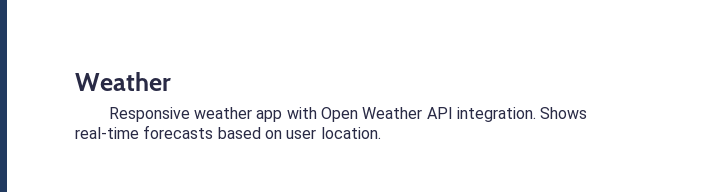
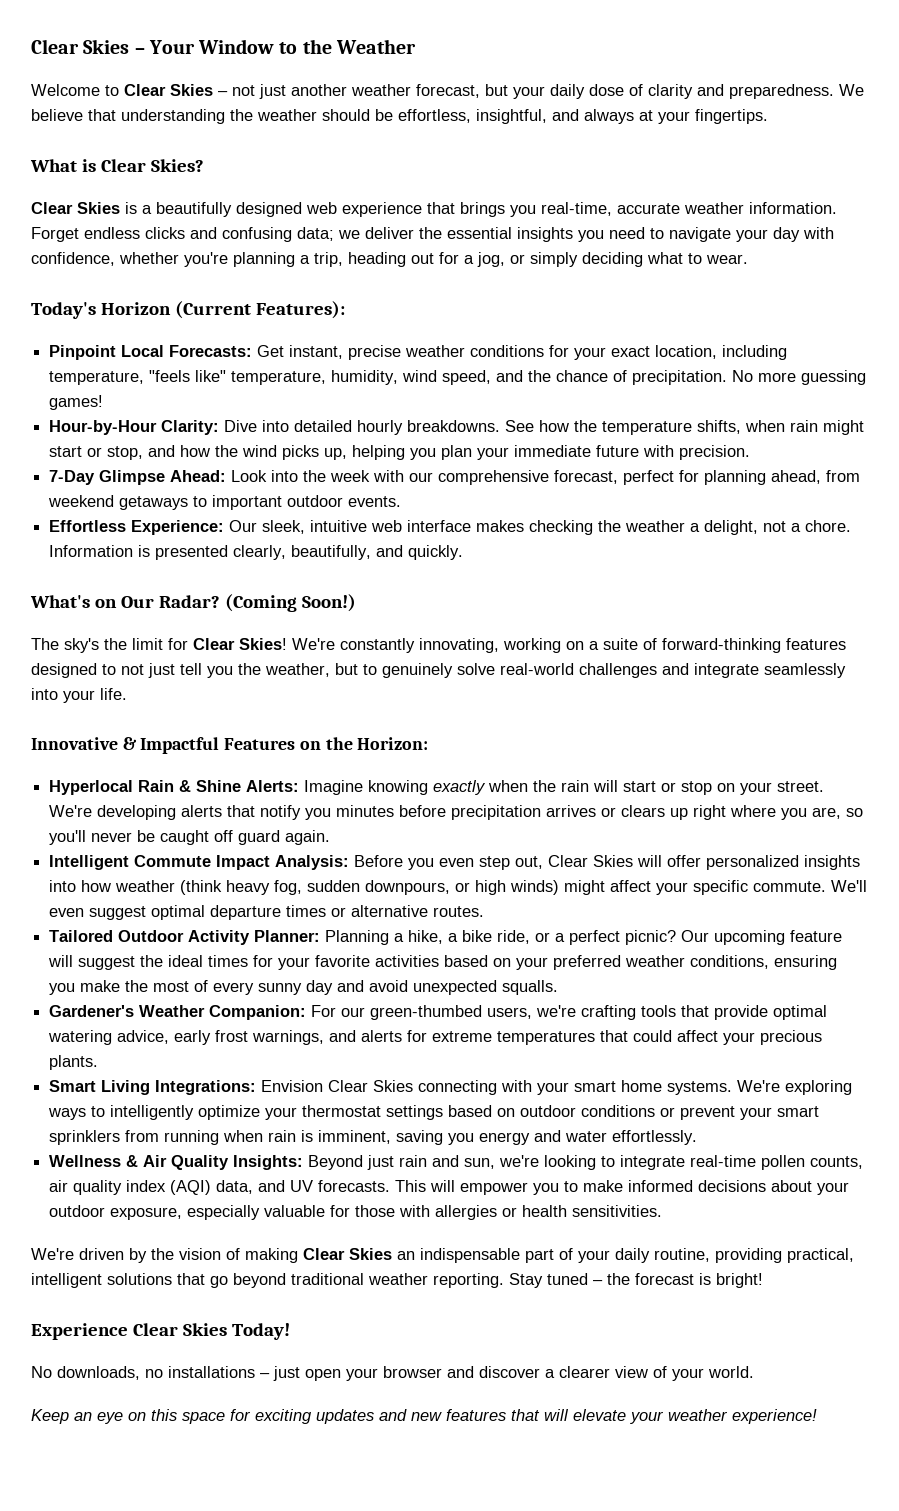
[75,72,171,91] [108,107,588,122] [75,125,381,139] Weather // Responsive weather app with Open Weather API integration. Shows real-time forecasts based on user location. -> [31,39,416,54] [31,84,864,99] [31,109,768,124] [30,159,204,172] [31,202,837,217] [31,227,834,242] [31,252,748,267] [31,301,345,319] [49,345,788,360] [49,370,867,385] [49,395,104,410] [49,420,865,435] [49,445,751,460] [49,470,861,485] [48,495,402,510] [49,520,852,535] [49,545,464,560] [30,594,356,612] [31,638,846,653] [31,663,846,678] [31,688,127,703] [31,737,429,754] [49,780,825,795] [49,805,864,820] [49,830,331,845] [49,855,861,870] [49,880,868,895] [49,905,485,920] [49,930,843,945] [48,955,838,970] [49,980,559,995] [49,1005,828,1020] [48,1030,823,1045] [49,1055,99,1070] [49,1080,853,1095] [48,1105,820,1120] [49,1130,698,1145] [49,1155,864,1170] [49,1180,850,1195] [49,1205,663,1220] [31,1248,854,1263] [31,1273,763,1288] [31,1323,290,1340] [31,1366,754,1381] [31,1409,817,1424] Clear Skies – Your Window to the Weather // Welcome to Clear Skies – not just another weather forecast, but your daily dose of clarity and preparedness. We believe that understanding the weather should be effortless, insightful, and always at your fingertips. // What is Clear Skies? // Clear Skies is a beautifully designed web experience that brings you real-time, accurate weather information. Forget endless clicks and confusing data; we deliver the essential insights you need to navigate your day with confidence, whether you're planning a trip, heading out for a jog, or simply deciding what to wear. // Today's Horizon (Current Features): // Pinpoint Local Forecasts: Get instant, precise weather conditions for your exact location, including temperature, "feels like" temperature, humidity, wind speed, and the chance of precipitation. No more guessing games! // Hour-by-Hour Clarity: Dive into detailed hourly breakdowns. See how the temperature shifts, when rain might start or stop, and how the wind picks up, helping you plan your immediate future with precision. // 7-Day Glimpse Ahead: Look into the week with our comprehensive forecast, perfect for planning ahead, from weekend getaways to important outdoor events. // Effortless Experience: Our sleek, intuitive web interface makes checking the weather a delight, not a chore. Information is presented clearly, beautifully, and quickly. // What's on Our Radar? (Coming Soon!) // The sky's the limit for Clear Skies! We're constantly innovating, working on a suite of forward-thinking features designed to not just tell you the weather, but to genuinely solve real-world challenges and integrate seamlessly into your life. // Innovative & Impactful Features on the Horizon: // Hyperlocal Rain & Shine Alerts: Imagine knowing exactly when the rain will start or stop on your street. We're developing alerts that notify you minutes before precipitation arrives or clears up right where you are, so you'll never be caught off guard again. // Intelligent Commute Impact Analysis: Before you even step out, Clear Skies will offer personalized insights into how weather (think heavy fog, sudden downpours, or high winds) might affect your specific commute. We'll even suggest optimal departure times or alternative routes. // Tailored Outdoor Activity Planner: Planning a hike, a bike ride, or a perfect picnic? Our upcoming feature will suggest the ideal times for your favorite activities based on your preferred weather conditions, ensuring you make the most of every sunny day and avoid unexpected squalls. // Gardener's Weather Companion: For our green-thumbed users, we're crafting tools that provide optimal watering advice, early frost warnings, and alerts for extreme temperatures that could affect your precious plants. // Smart Living Integrations: Envision Clear Skies connecting with your smart home systems. We're exploring ways to intelligently optimize your thermostat settings based on outdoor conditions or prevent your smart sprinklers from running when rain is imminent, saving you energy and water effortlessly. // Wellness & Air Quality Insights: Beyond just rain and sun, we're looking to integrate real-time pollen counts, air quality index (AQI) data, and UV forecasts. This will empower you to make informed decisions about your outdoor exposure, especially valuable for those with allergies or health sensitivities. // We're driven by the vision of making Clear Skies an indispensable part of your daily routine, providing practical, intelligent solutions that go beyond traditional weather reporting. Stay tuned – the forecast is bright! // Experience Clear Skies Today! // No downloads, no installations – just open your browser and discover a clearer view of your world. // Keep an eye on this space for exciting updates and new features that will elevate your weather experience!

